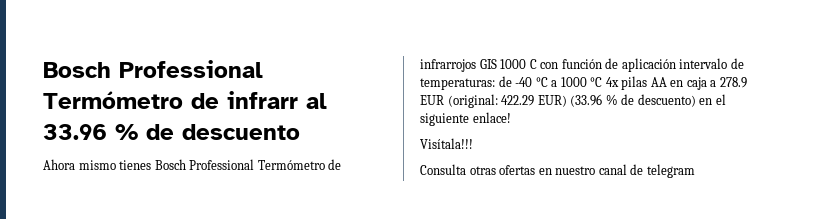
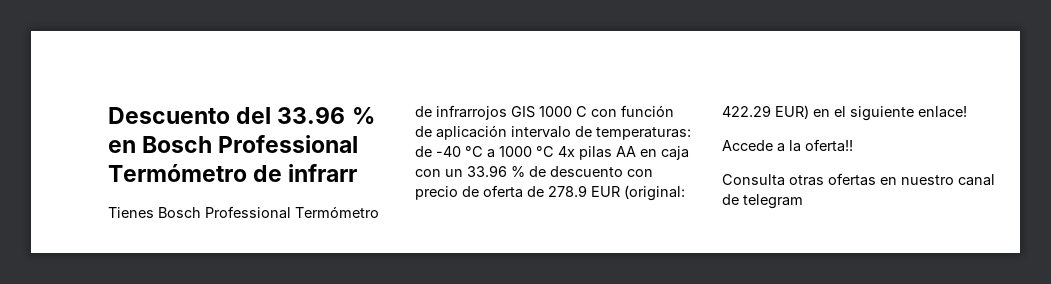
(43, 70) none -> [108,106,375,125] [108,140,136,153] Descuento del 33.96 % en
[306,93,327,109] [43,124,300,140] [43,159,152,170] al 33.96 % de descuento // Ahora mismo tienes -> [108,207,154,218] // Tienes
[710,80,717,87] a -> [415,165,653,177] [415,185,544,200] con un 33.96 % de descuento con precio de oferta de
[570,94,696,107] (33.96 % de descuento) -> (809, 112) none
[420,138,473,149] Visítala!!! -> [722,139,853,152] Accede a la oferta!!

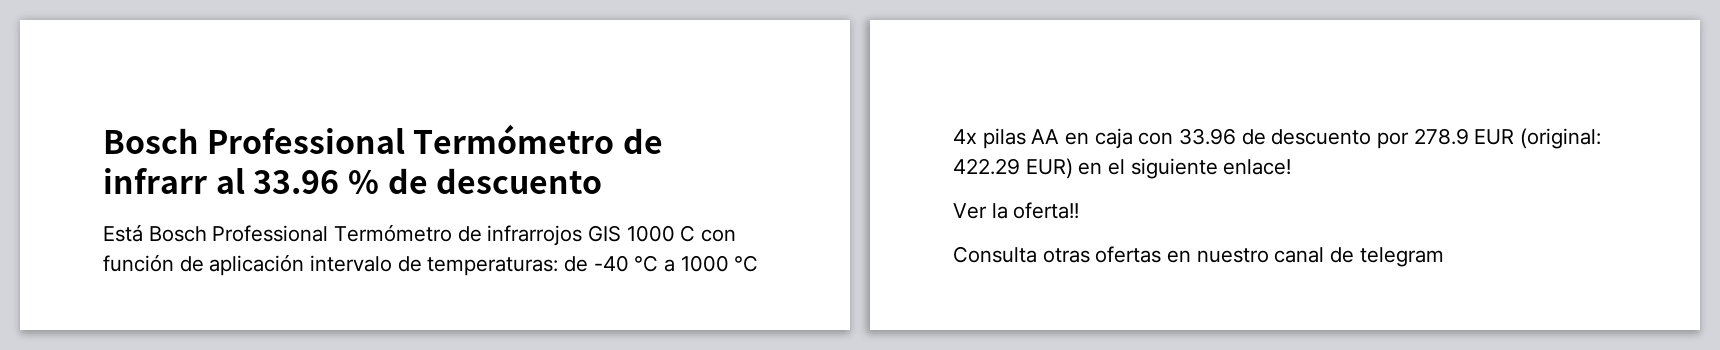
[108,106,375,125] [108,140,136,153] Descuento del 33.96 % en -> (103, 141) none
[108,207,154,218] // Tienes -> [215,168,603,194] [103,224,143,242] al 33.96 % de descuento // Está
[445,165,653,177] [415,185,544,200] un 33.96 % de descuento con precio de oferta de -> [1179,128,1410,149] 33.96 de descuento por
[722,140,785,152] Accede a -> [953,203,987,219] Ver

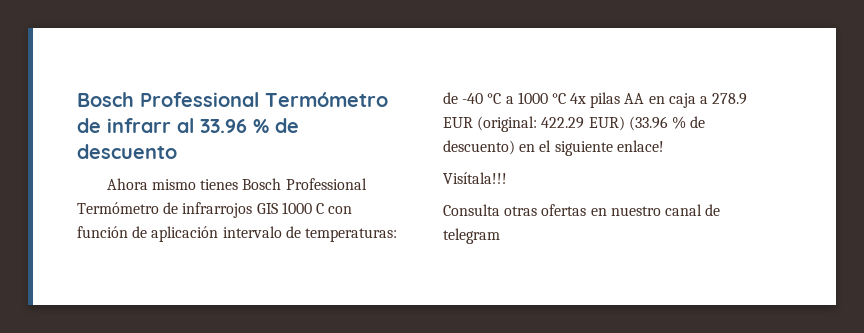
[103,224,143,242] Está -> [106,178,239,190] Ahora mismo tienes
[1138,128,1410,149] con 33.96 de descuento por -> [700,96,709,104] a
(1073, 168) none -> [628,116,706,131] [443,140,515,155] (33.96 % de descuento)
[953,202,1080,219] Ver la oferta!! -> [443,172,507,184] Visítala!!!

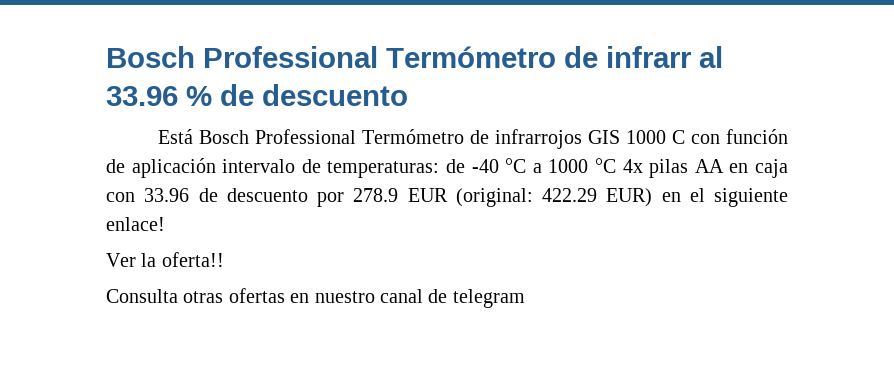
[106,178,239,190] Ahora mismo tienes -> [157,129,193,144] Está
[700,96,709,104] a -> [106,188,344,207] con 33.96 de descuento por
[628,116,706,131] [443,140,515,155] (33.96 % de descuento) -> (653, 197) none
[443,172,507,184] Visítala!!! -> [106,252,224,267] Ver la oferta!!

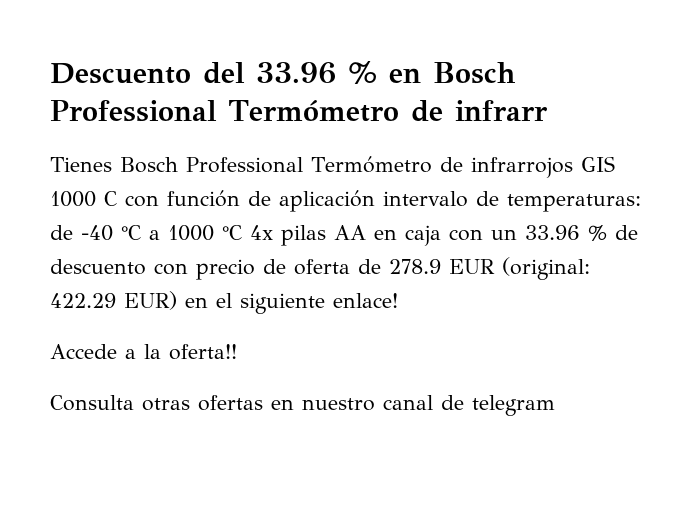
(106, 57) none -> [50,61,421,84] Descuento del 33.96 % en
[699,46,723,68] [106,84,408,106] [157,129,193,144] al 33.96 % de descuento // Está -> [50,157,112,172] // Tienes
[144,188,344,207] 33.96 de descuento por -> [491,225,638,241] [50,259,381,280] un 33.96 % de descuento con precio de oferta de
[106,253,136,267] Ver -> [50,344,136,359] Accede a

